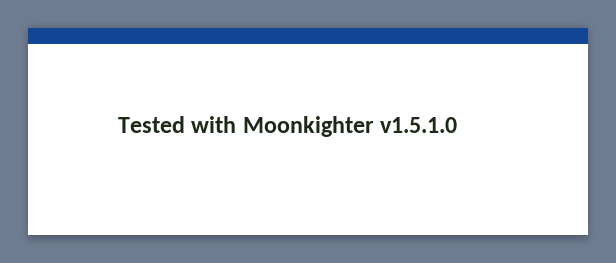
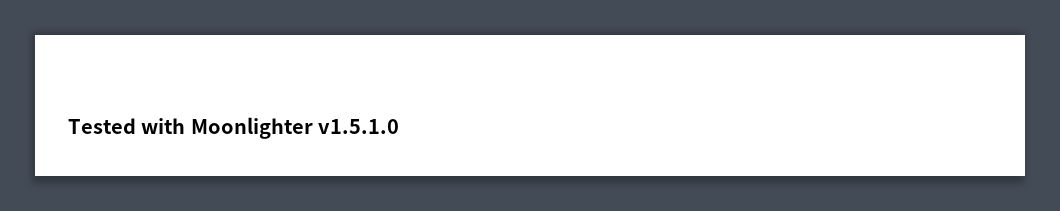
[242,116,374,137] Moonkighter -> [190,117,313,139] Moonlighter

